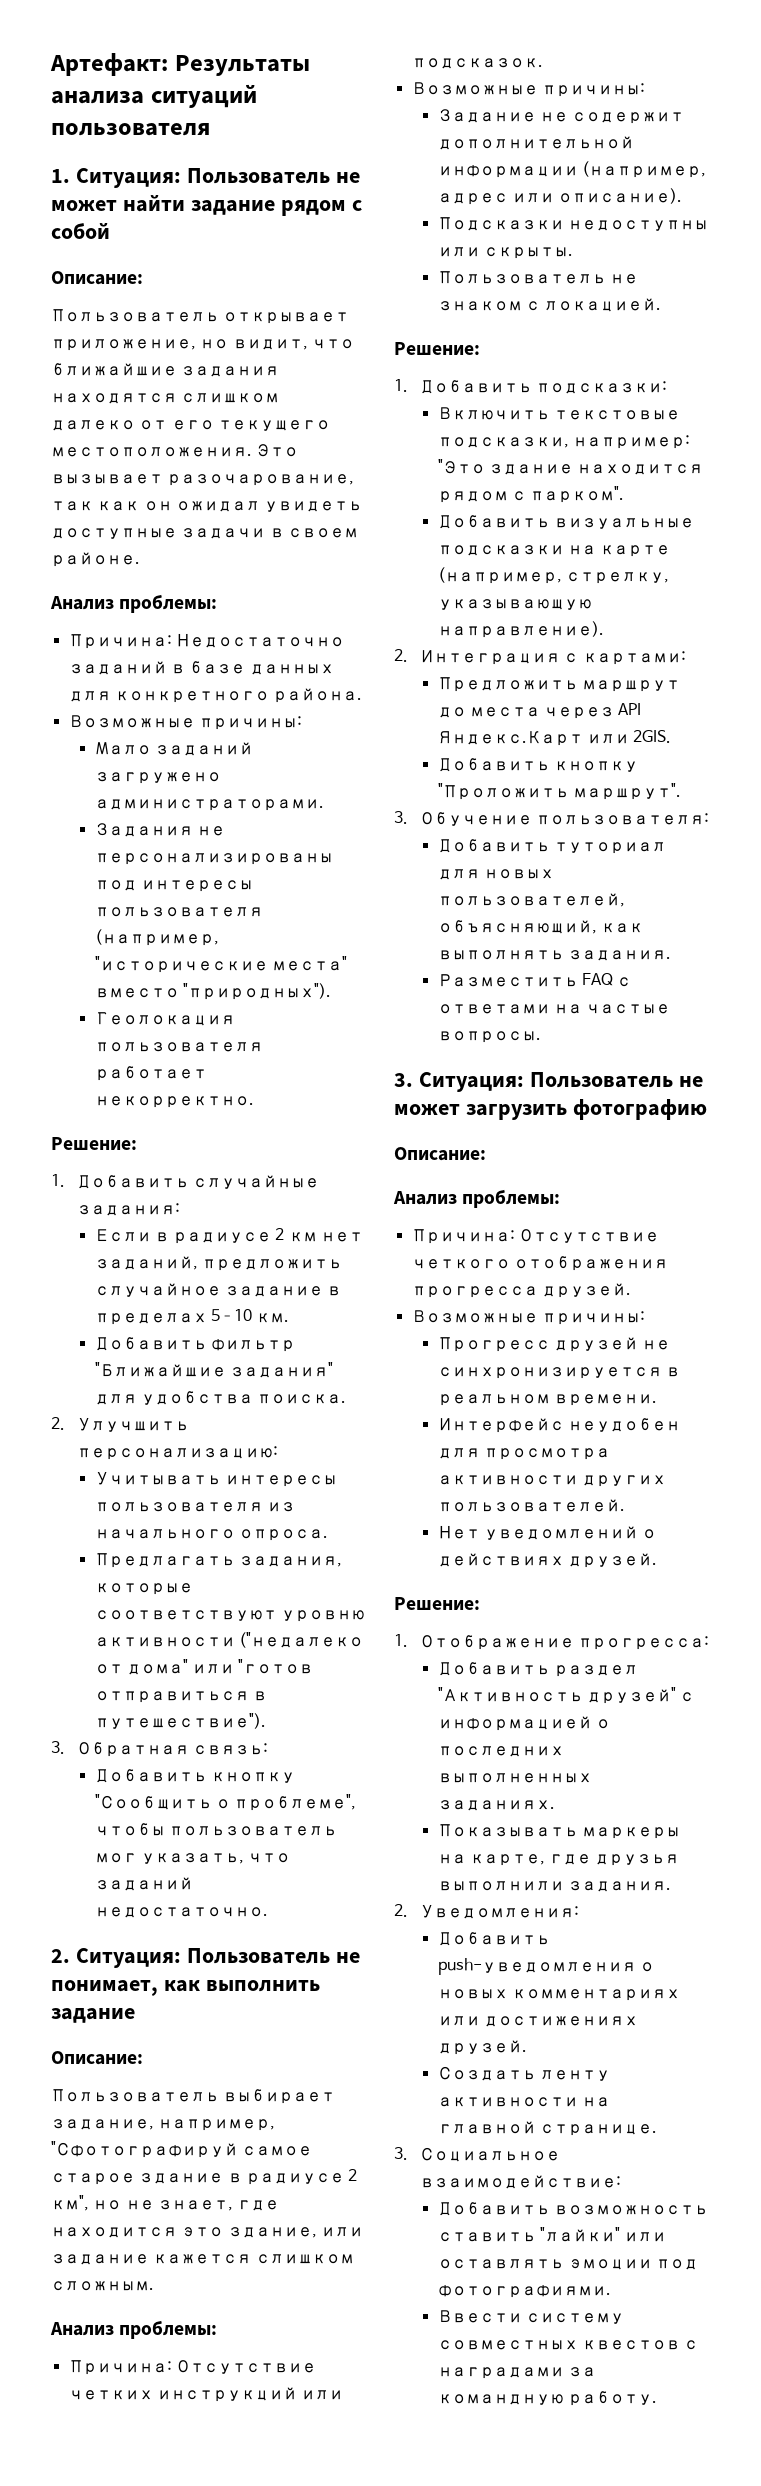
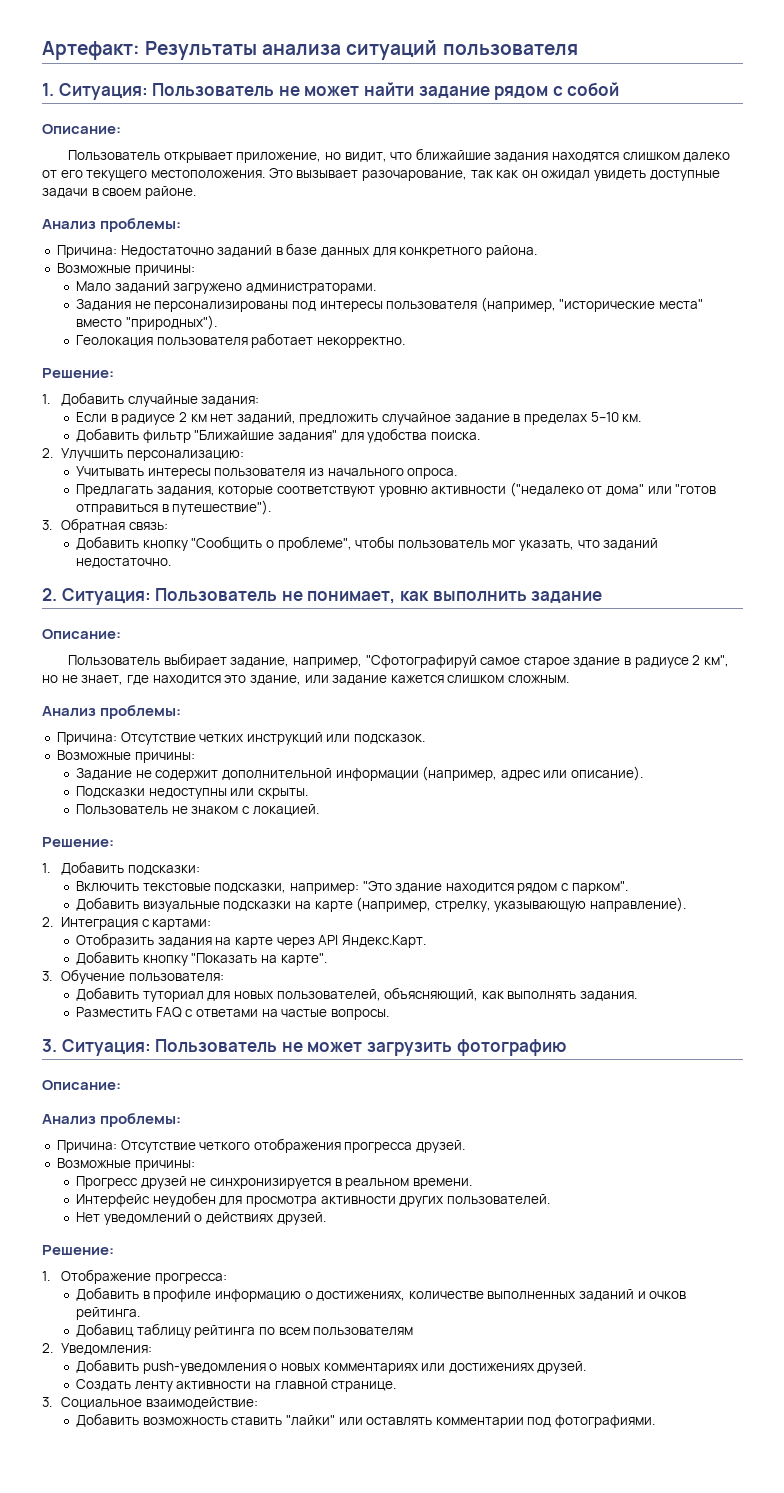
[437,677,680,692] [437,703,642,719] [437,730,672,746] [437,758,638,772] [437,783,681,800] Предложить маршрут до места через API Яндекс.Карт или 2GIS. // Добавить кнопку "Проложить маршрут". -> [75,933,426,948] [75,951,327,966] Отобразить задания на карте через API Яндекс.Карт. // Добавить кнопку "Показать на карте".
[553,1665,638,1677] [437,1687,695,1704] [437,1716,610,1731] [437,1746,564,1757] [437,1773,592,1783] [437,1800,555,1811] [437,1824,680,1839] [437,1854,680,1866] [437,1881,671,1892] раздел "Активность друзей" с информацией о последних выполненных заданиях. // Показывать маркеры на карте, где друзья выполнили задания. -> [142,1289,687,1302] [75,1307,140,1320] [75,1323,414,1338] в профиле информацию о достижениях, количестве выполненных заданий и очков рейтинга. // Добавиц таблицу рейтинга по всем пользователям
[567,2259,652,2270] эмоции -> [435,1417,524,1428] комментарии
[437,2310,624,2324] [437,2340,699,2350] [437,2367,596,2379] [437,2391,657,2406] // Ввести систему совместных квестов с наградами за командную работу. -> (656, 1421) none

